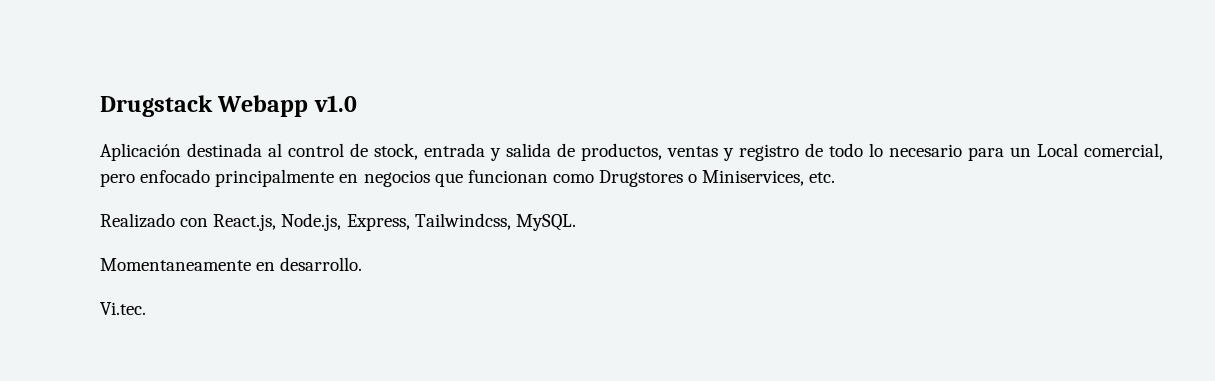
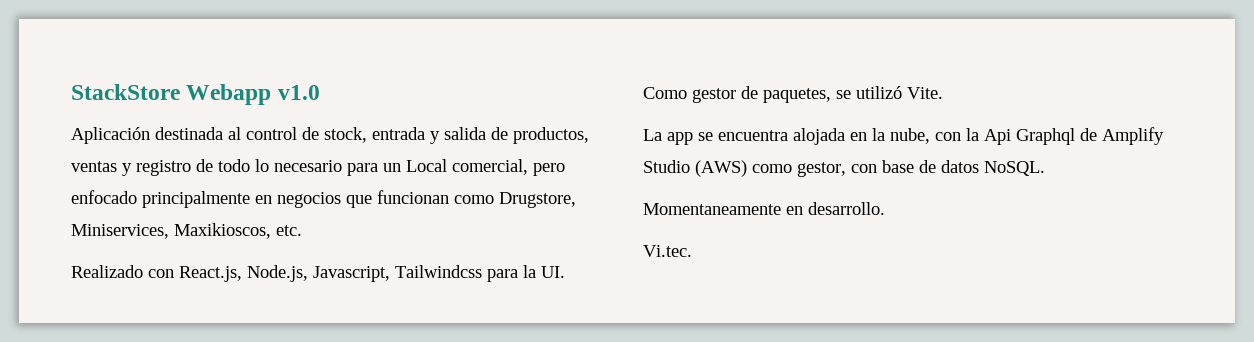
[100,95,213,117] Drugstack -> [71,84,180,100] StackStore
[599,170,805,187] Drugstores o Miniservices, -> [499,192,576,208] [71,223,271,239] Drugstore, Miniservices, Maxikioscos,
[346,213,576,231] Express, Tailwindcss, MySQL. -> [313,265,565,282] [643,86,943,103] [643,127,1164,145] [643,160,1045,177] Javascript, Tailwindcss para la UI. Como gestor de paquetes, se utilizó Vite. // La app se encuentra alojada en la nube, con la Api Graphql de Amplify Studio (AWS) como gestor, con base de datos NoSQL.

